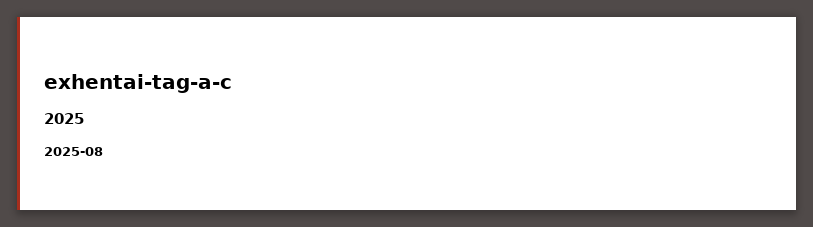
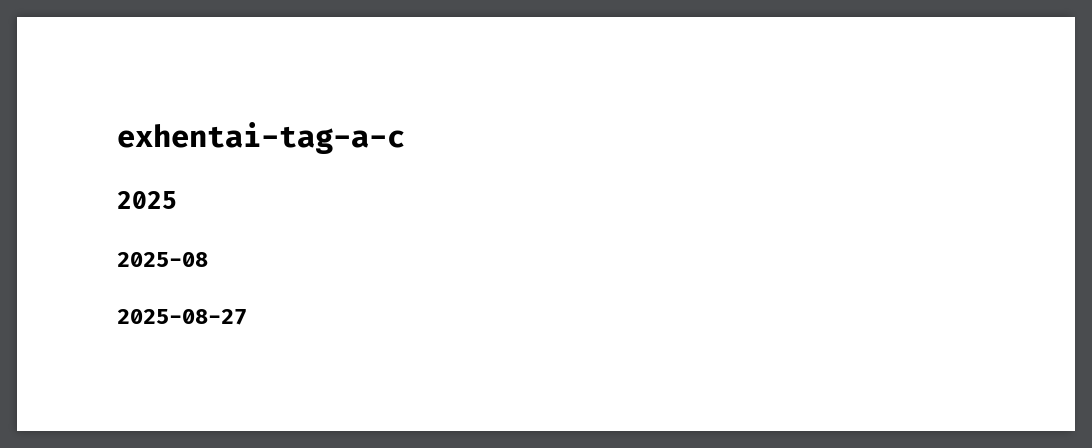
(103, 151) none -> [117,309,247,325] // 2025-08-27

